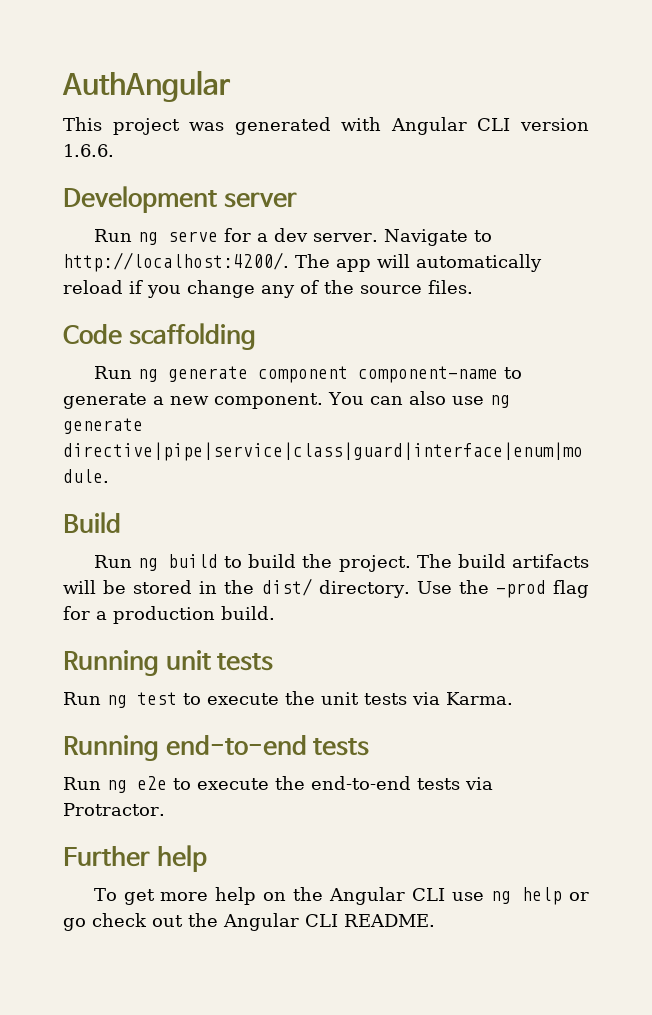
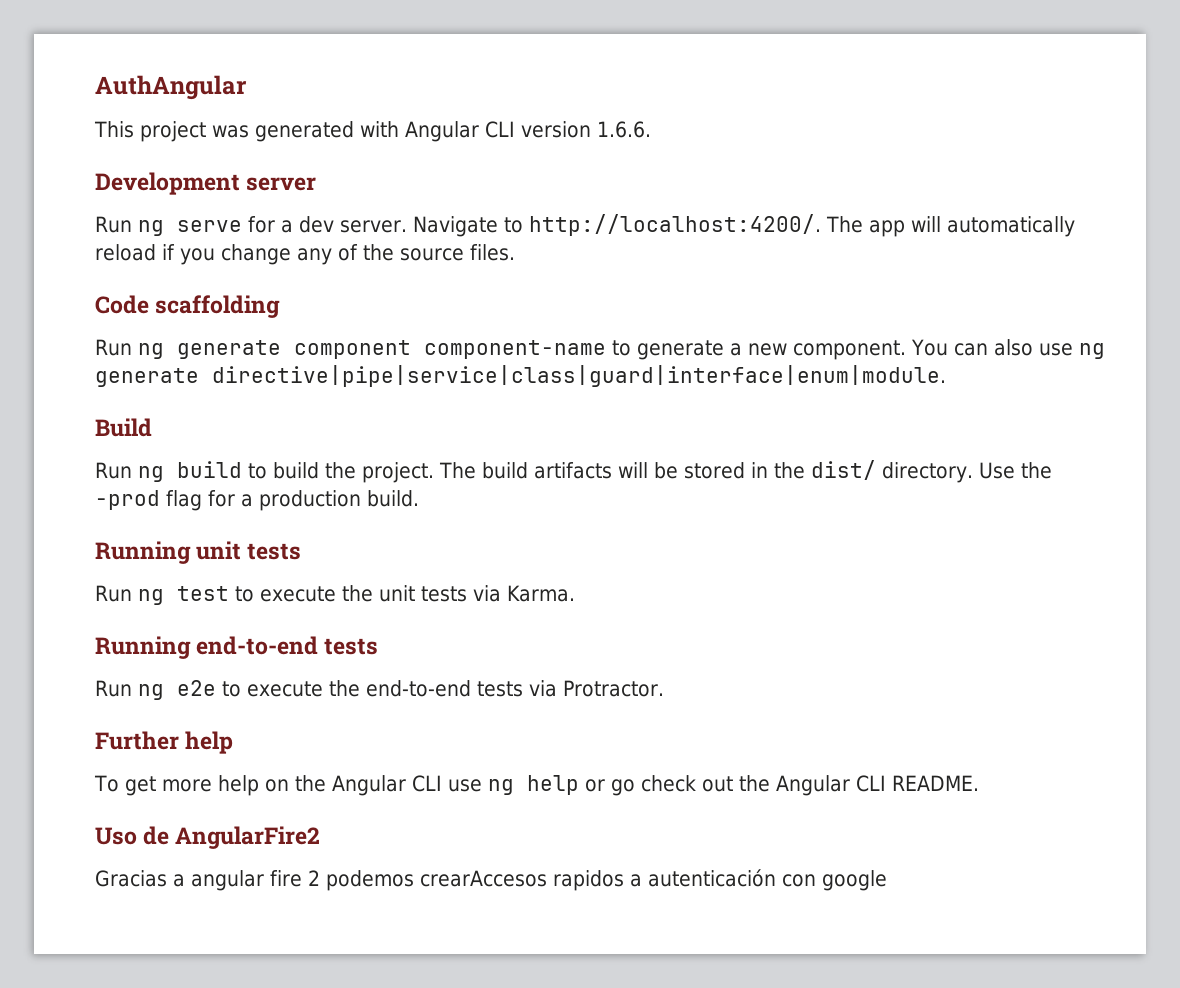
(435, 920) none -> [95,826,321,849] [95,869,887,891] // Uso de AngularFire2 // Gracias a angular fire 2 podemos crearAccesos rapidos a autenticación con google

